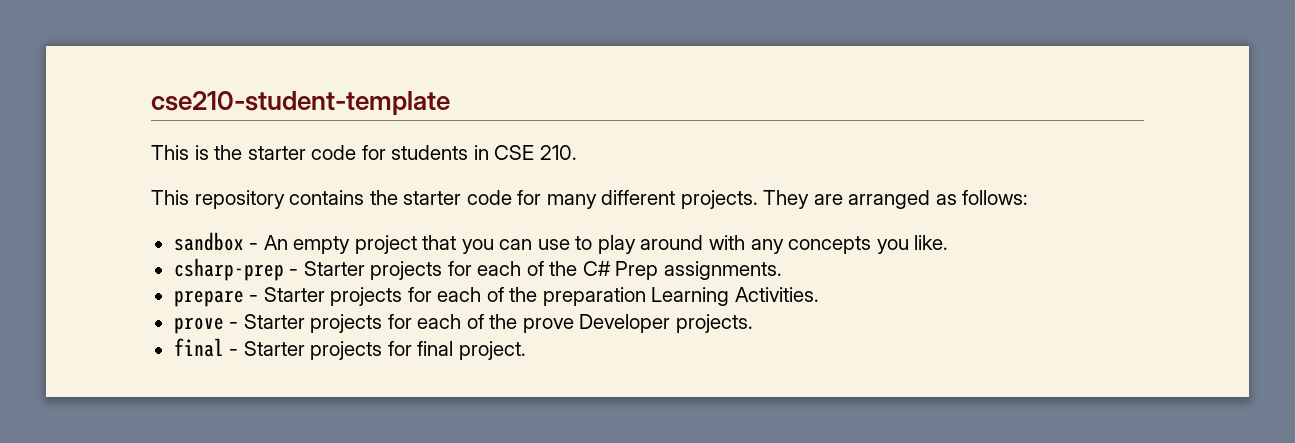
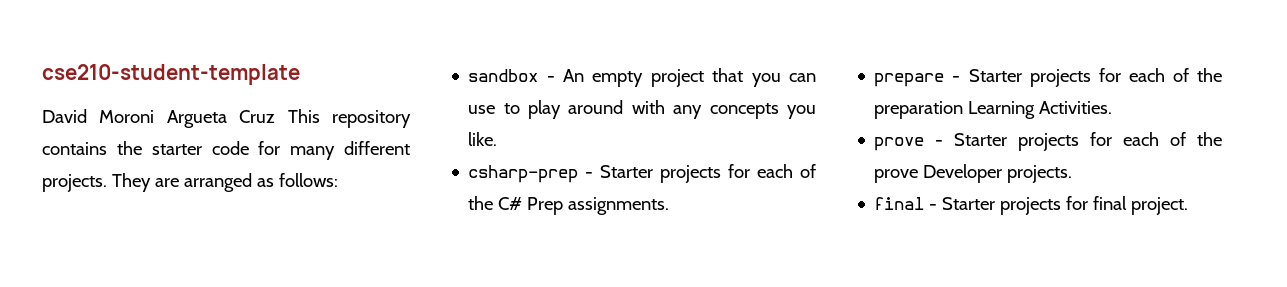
[151,145,577,160] This is the starter code for students in CSE 210. // -> [42,109,276,128] David Moroni Argueta Cruz

